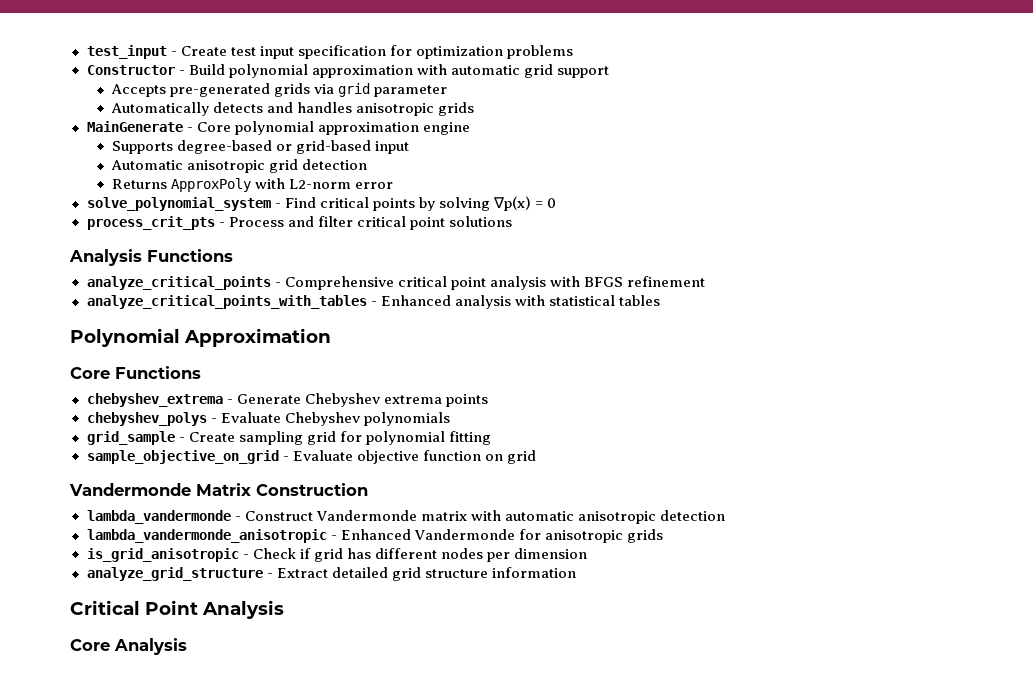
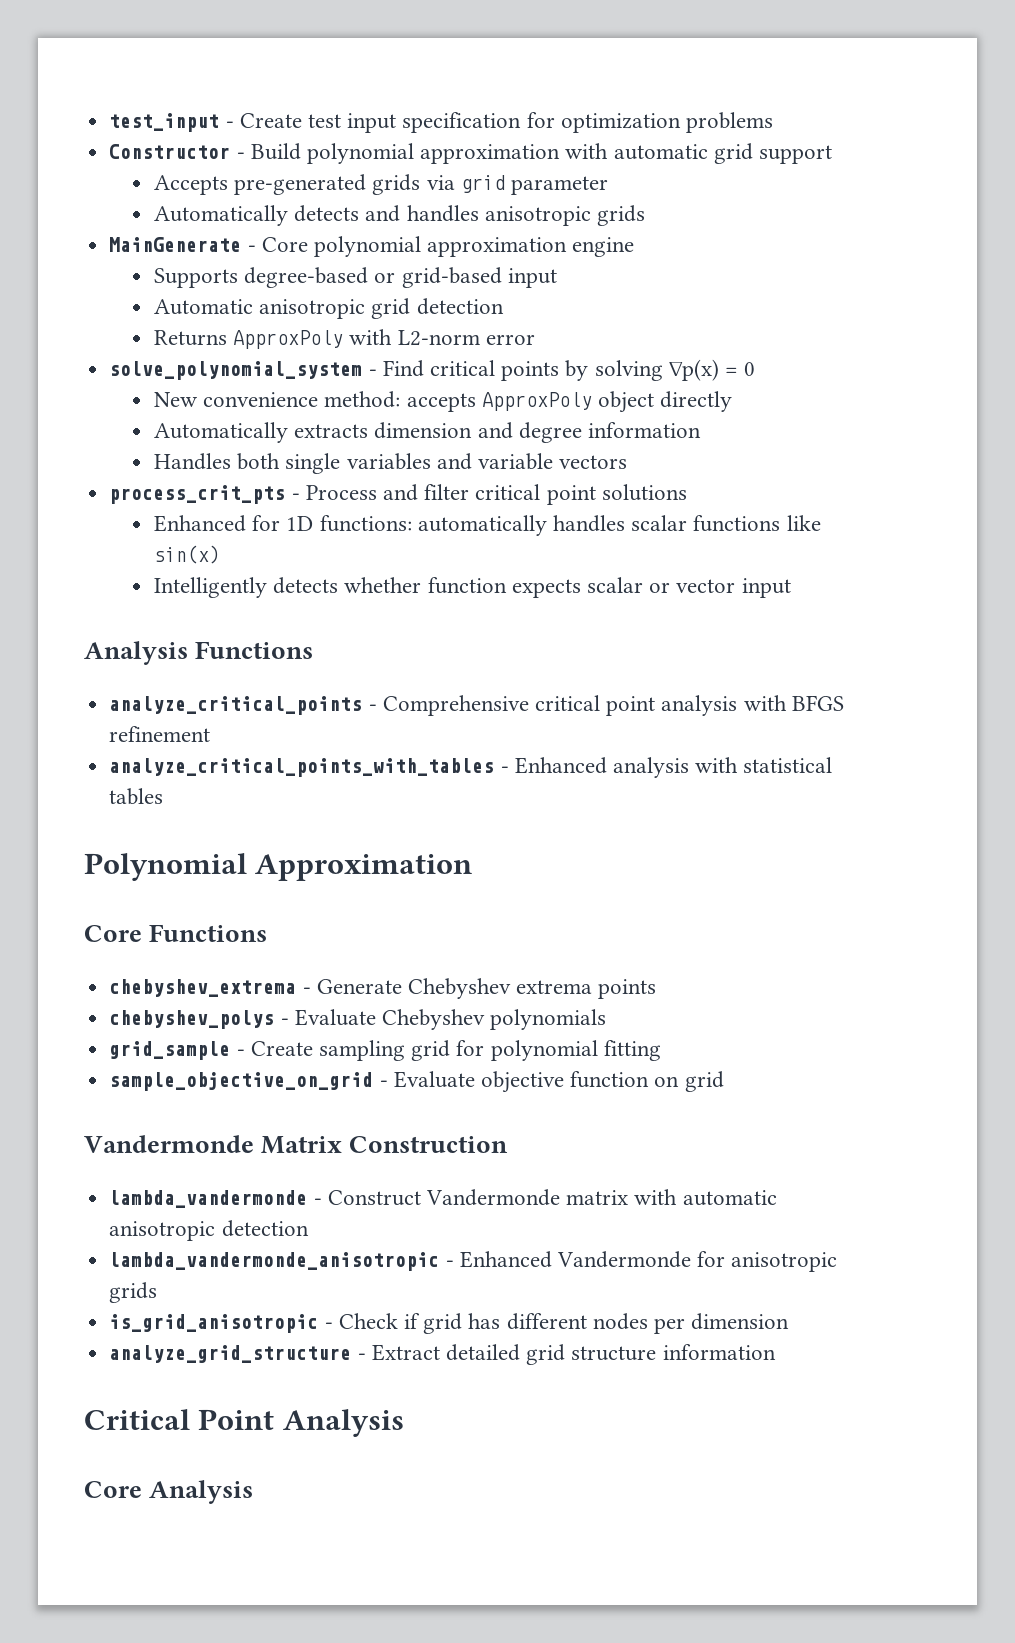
(556, 203) none -> [153,391,733,413] [153,422,701,443] [153,453,628,474] // New convenience method: accepts ApproxPoly object directly // Automatically extracts dimension and degree information // Handles both single variables and variable vectors
(512, 221) none -> [153,515,821,536] [153,545,220,564] [153,577,791,598] // Enhanced for 1D functions: automatically handles scalar functions like sin(x) // Intelligently detects whether function expects scalar or vector input

